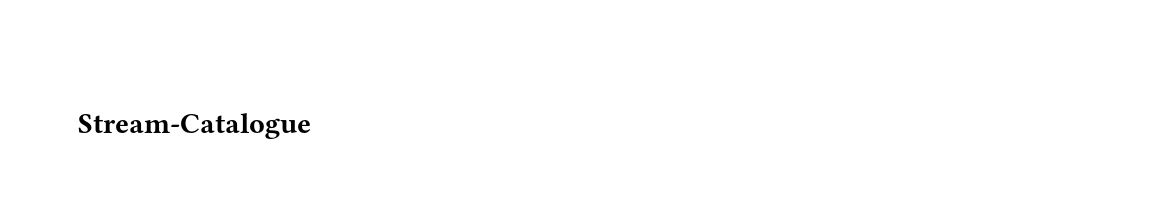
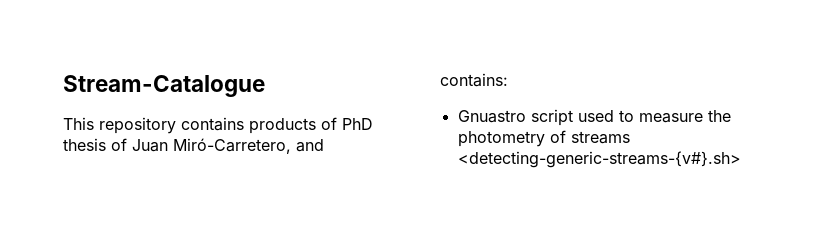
(311, 126) none -> [63,117,373,134] [63,138,324,154] [440,73,508,87] [457,109,731,126] [457,130,630,147] [457,151,741,168] // This repository contains products of PhD thesis of Juan Miró-Carretero, and contains: // Gnuastro script used to measure the photometry of streams <detecting-generic-streams-{v#}.sh>

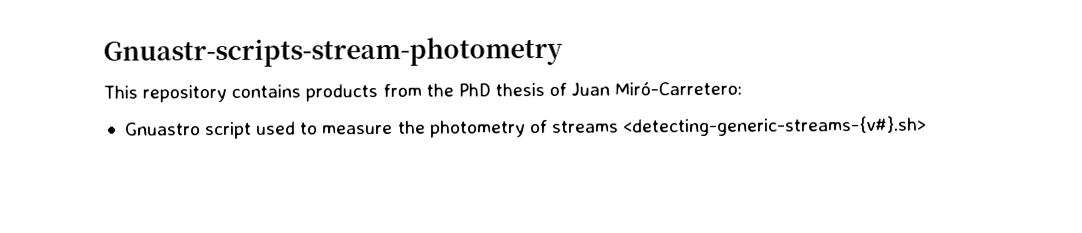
[63,75,265,97] Stream-Catalogue -> [103,36,563,68] Gnuastr-scripts-stream-photometry
[321,117,337,130] of -> [382,83,454,97] from the
[173,138,324,154] [440,73,508,87] Miró-Carretero, and contains: -> [614,80,743,96] Miró-Carretero:

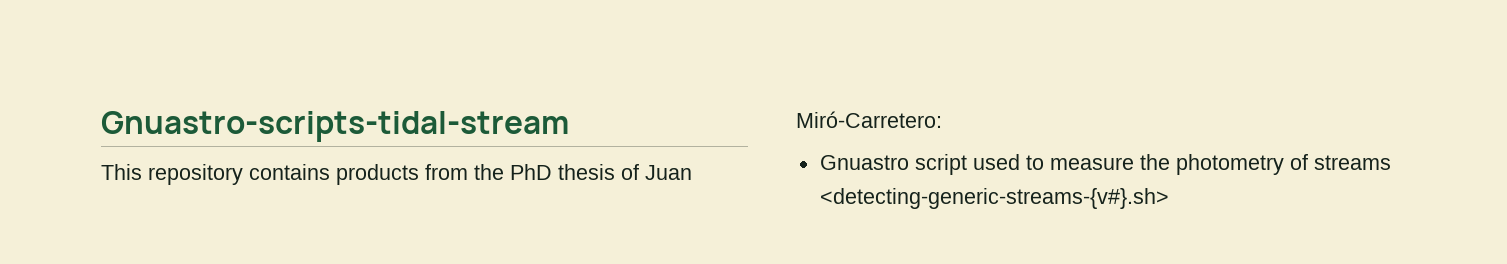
[103,36,563,68] Gnuastr-scripts-stream-photometry -> [101,111,569,142] Gnuastro-scripts-tidal-stream

